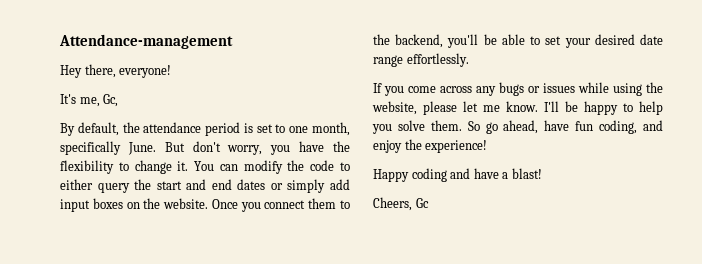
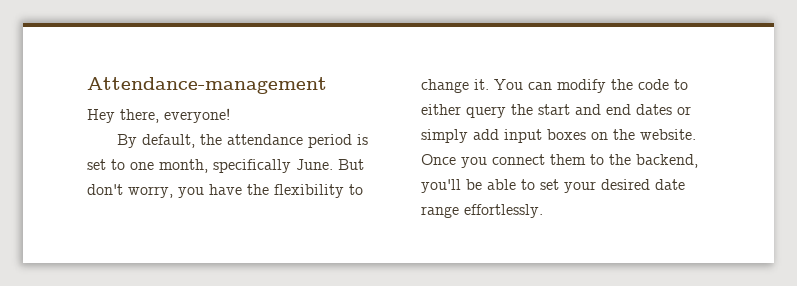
[60,94,119,107] // It's me, Gc, -> (230, 115) none
[373,82,663,96] [372,101,663,115] [372,120,663,134] [373,139,488,153] [373,168,542,182] [373,197,429,211] // If you come across any bugs or issues while using the website, please let me know. I'll be happy to help you solve them. So go ahead, have fun coding, and enjoy the experience! // Happy coding and have a blast! // Cheers, Gc -> (543, 211) none

